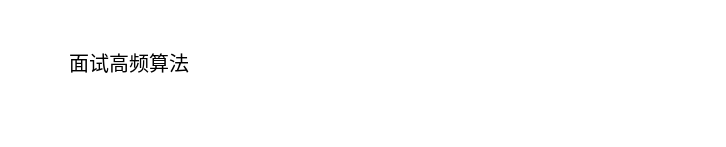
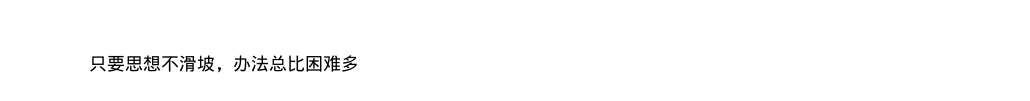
[69,53,189,73] 面试高频算法 -> [89,55,359,73] 只要思想不滑坡，办法总比困难多

